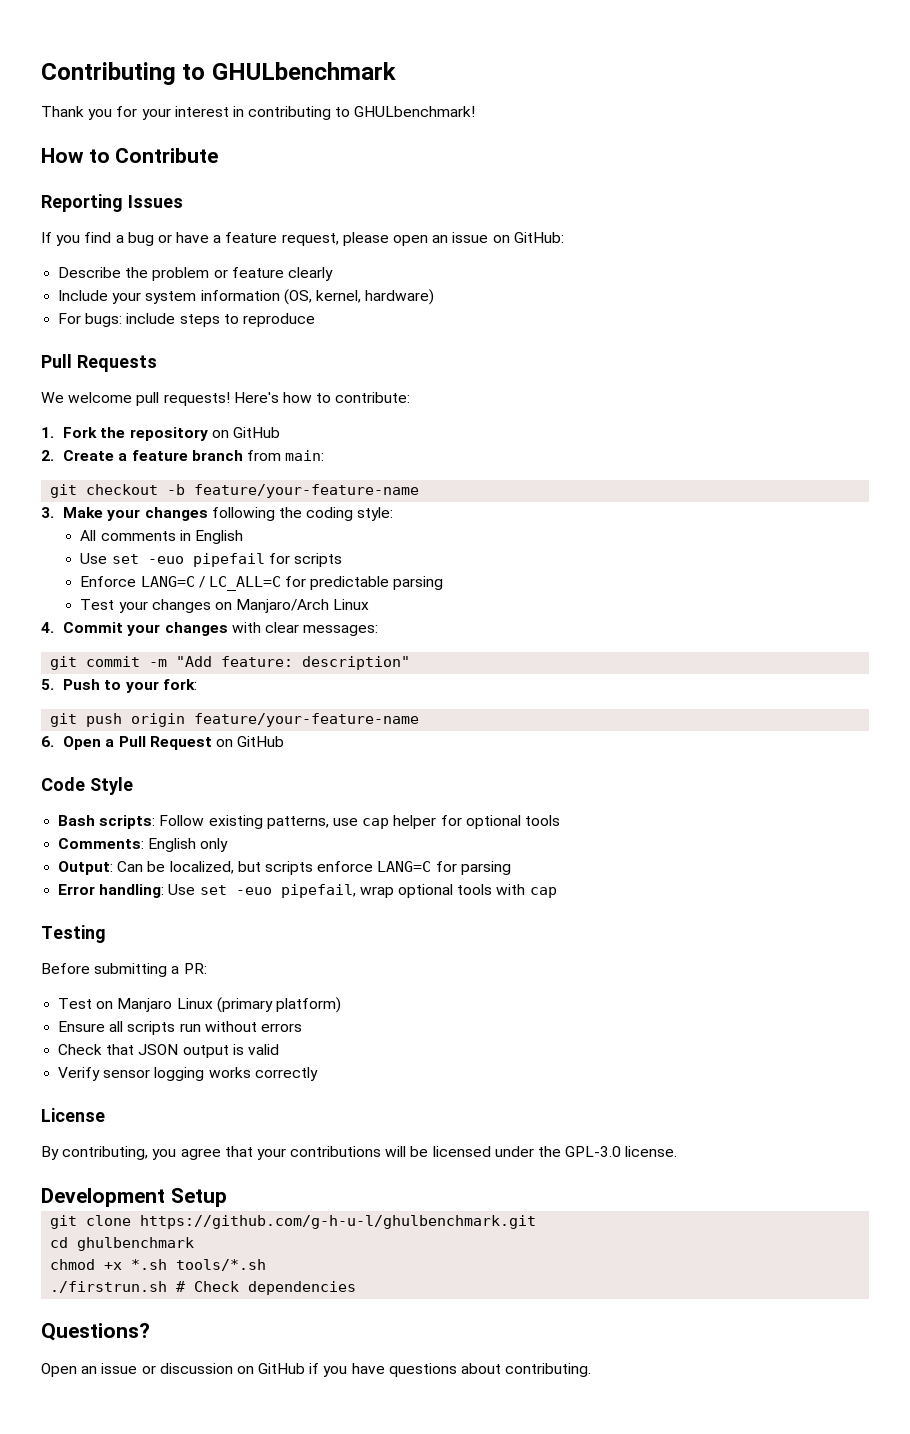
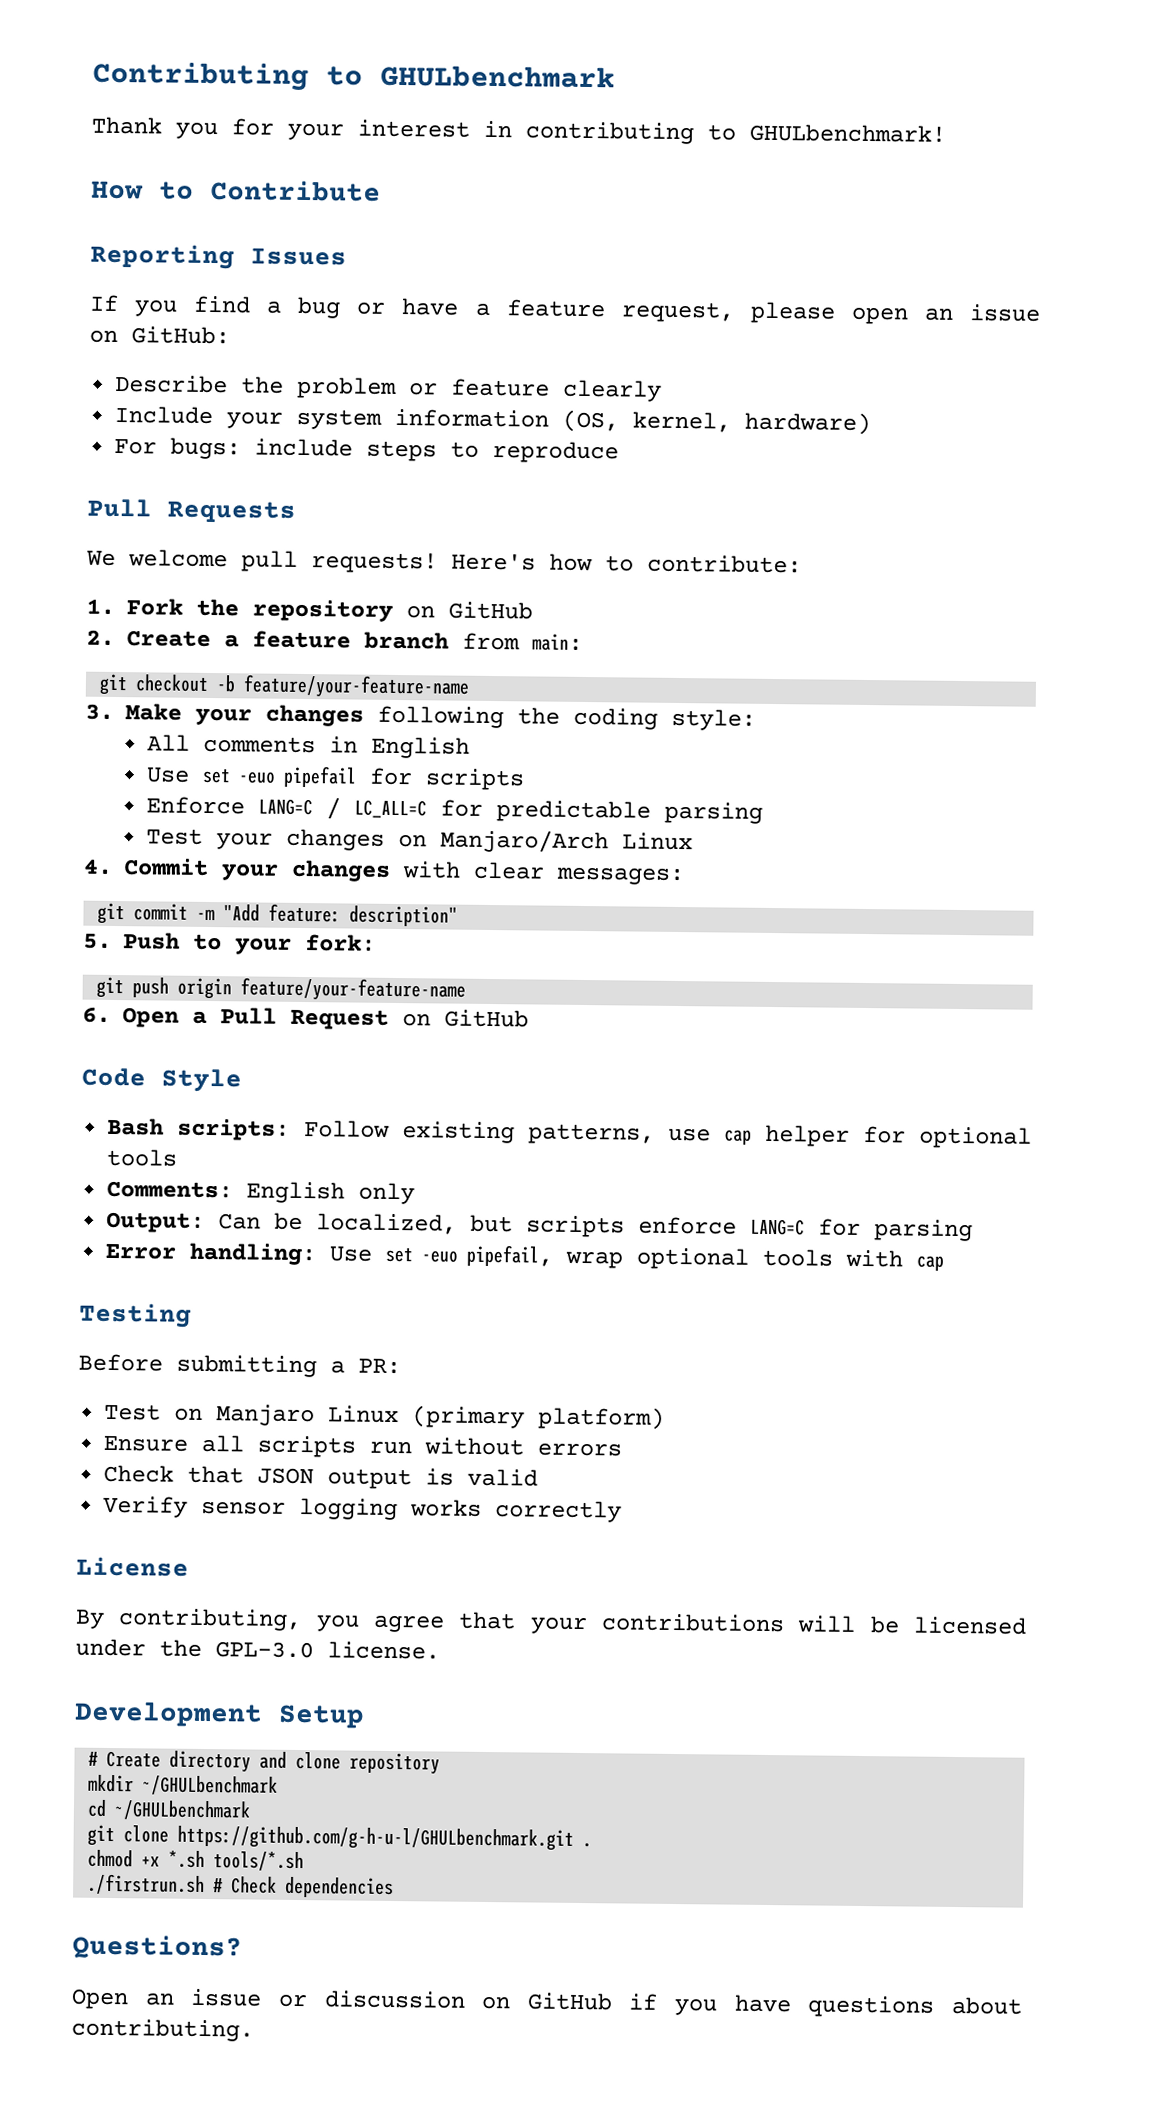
(227, 1197) none -> [88,1750,441,1775] [88,1774,279,1796] [87,1799,252,1821] // # Create directory and clone repository // mkdir ~/GHULbenchmark // cd ~/GHULbenchmark
[140,1215,537,1229] [50,1237,195,1251] https://github.com/g-h-u-l/ghulbenchmark.git // cd ghulbenchmark -> [177,1825,593,1851] https://github.com/g-h-u-l/GHULbenchmark.git .

